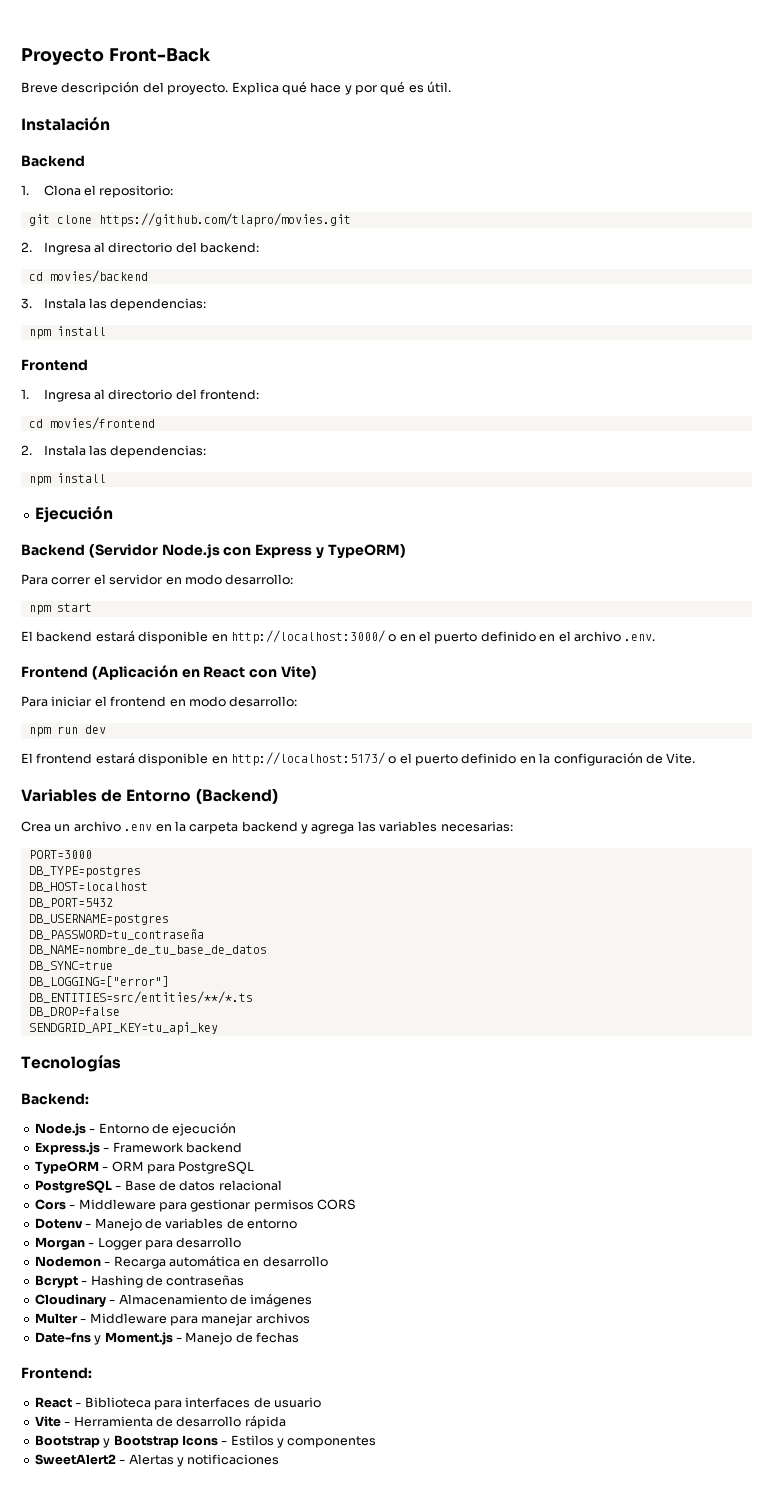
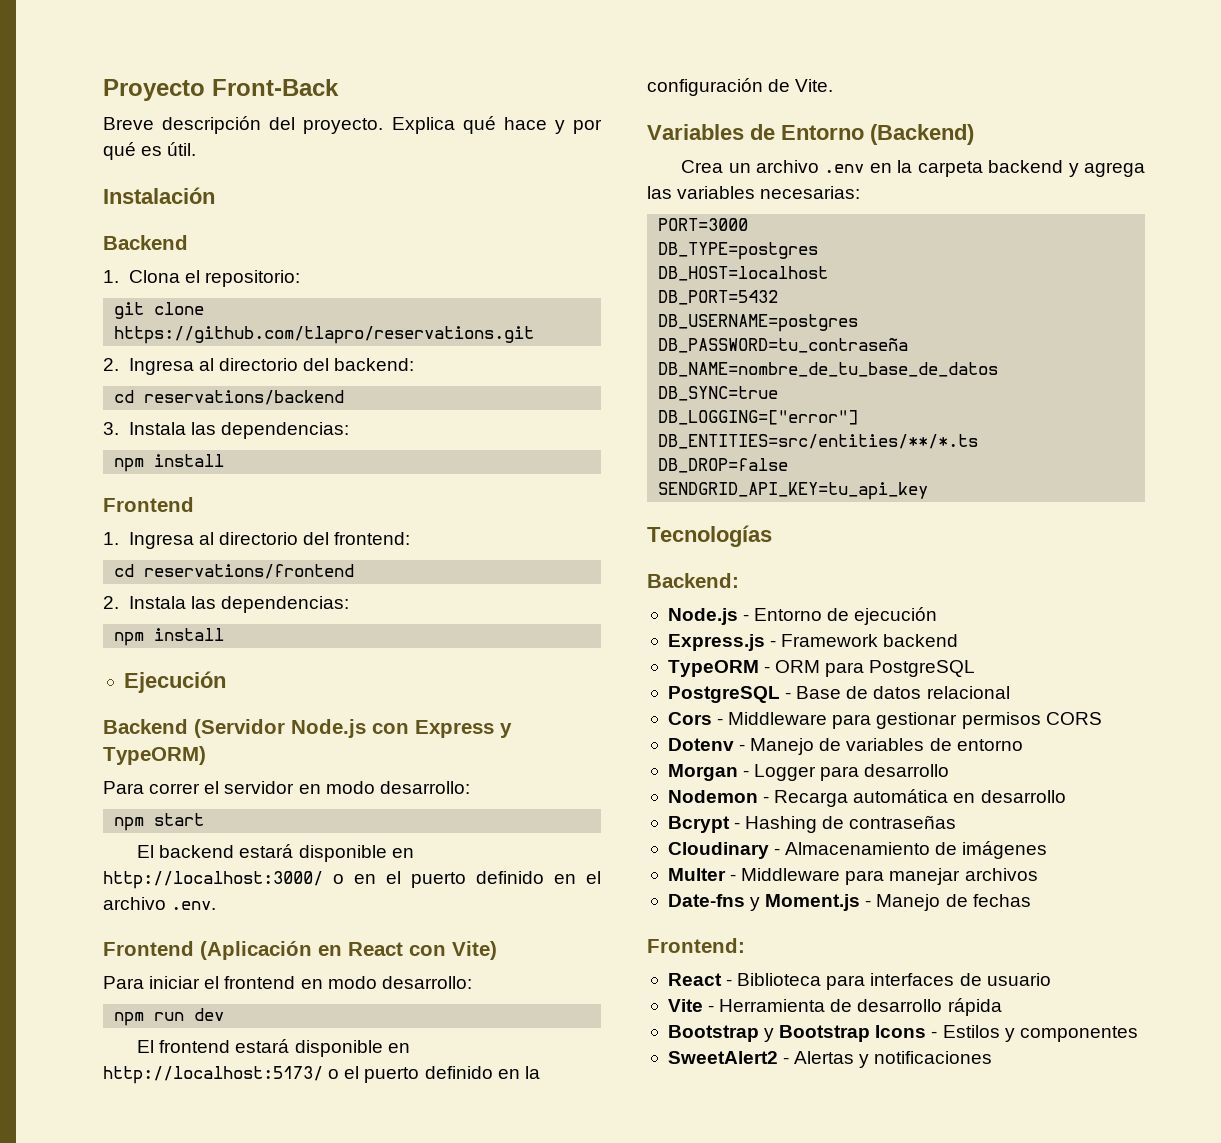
[98,213,351,227] https://github.com/tlapro/movies.git -> [114,326,535,344] https://github.com/tlapro/reservations.git
[49,270,148,283] movies/backend -> [144,390,345,405] reservations/backend
[49,417,155,430] movies/frontend -> [144,564,355,579] reservations/frontend

